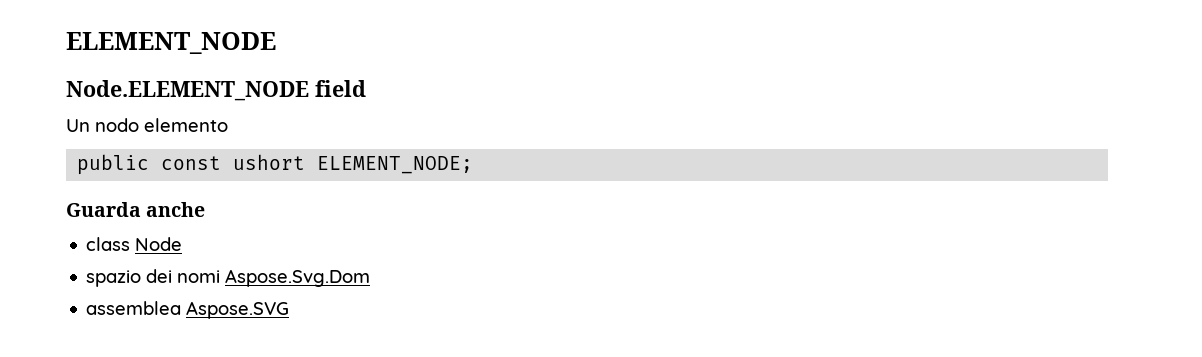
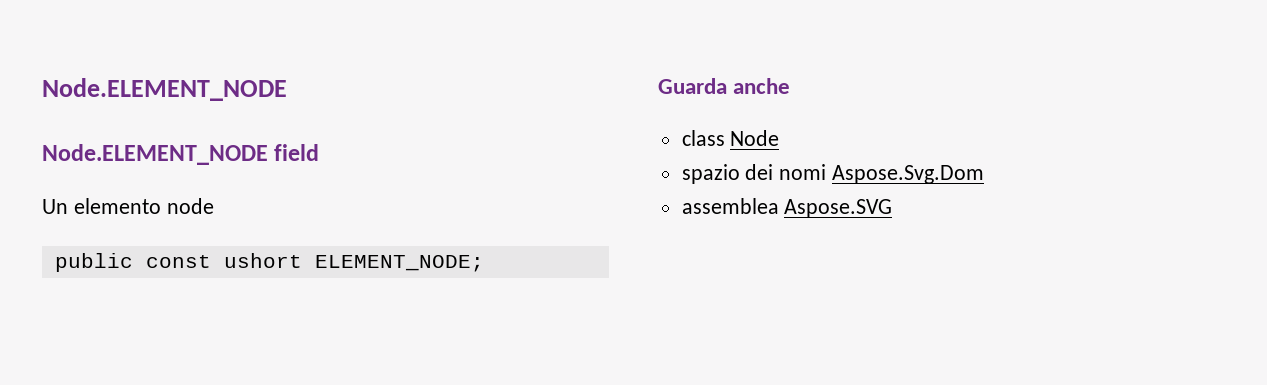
[66,32,276,54] ELEMENT_NODE -> [42,78,287,101] Node.ELEMENT_NODE
[95,118,139,132] nodo -> (68, 206) none
(228, 125) none -> [166,198,214,214] node

